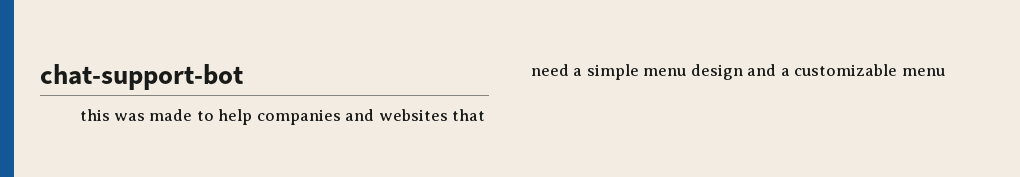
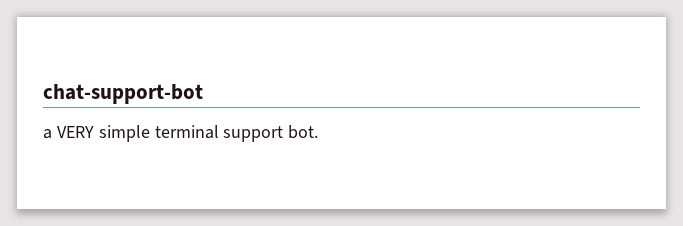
[79,109,486,125] [531,64,945,80] this was made to help companies and websites that need a simple menu design and a customizable menu -> [43,125,319,142] a VERY simple terminal support bot.

